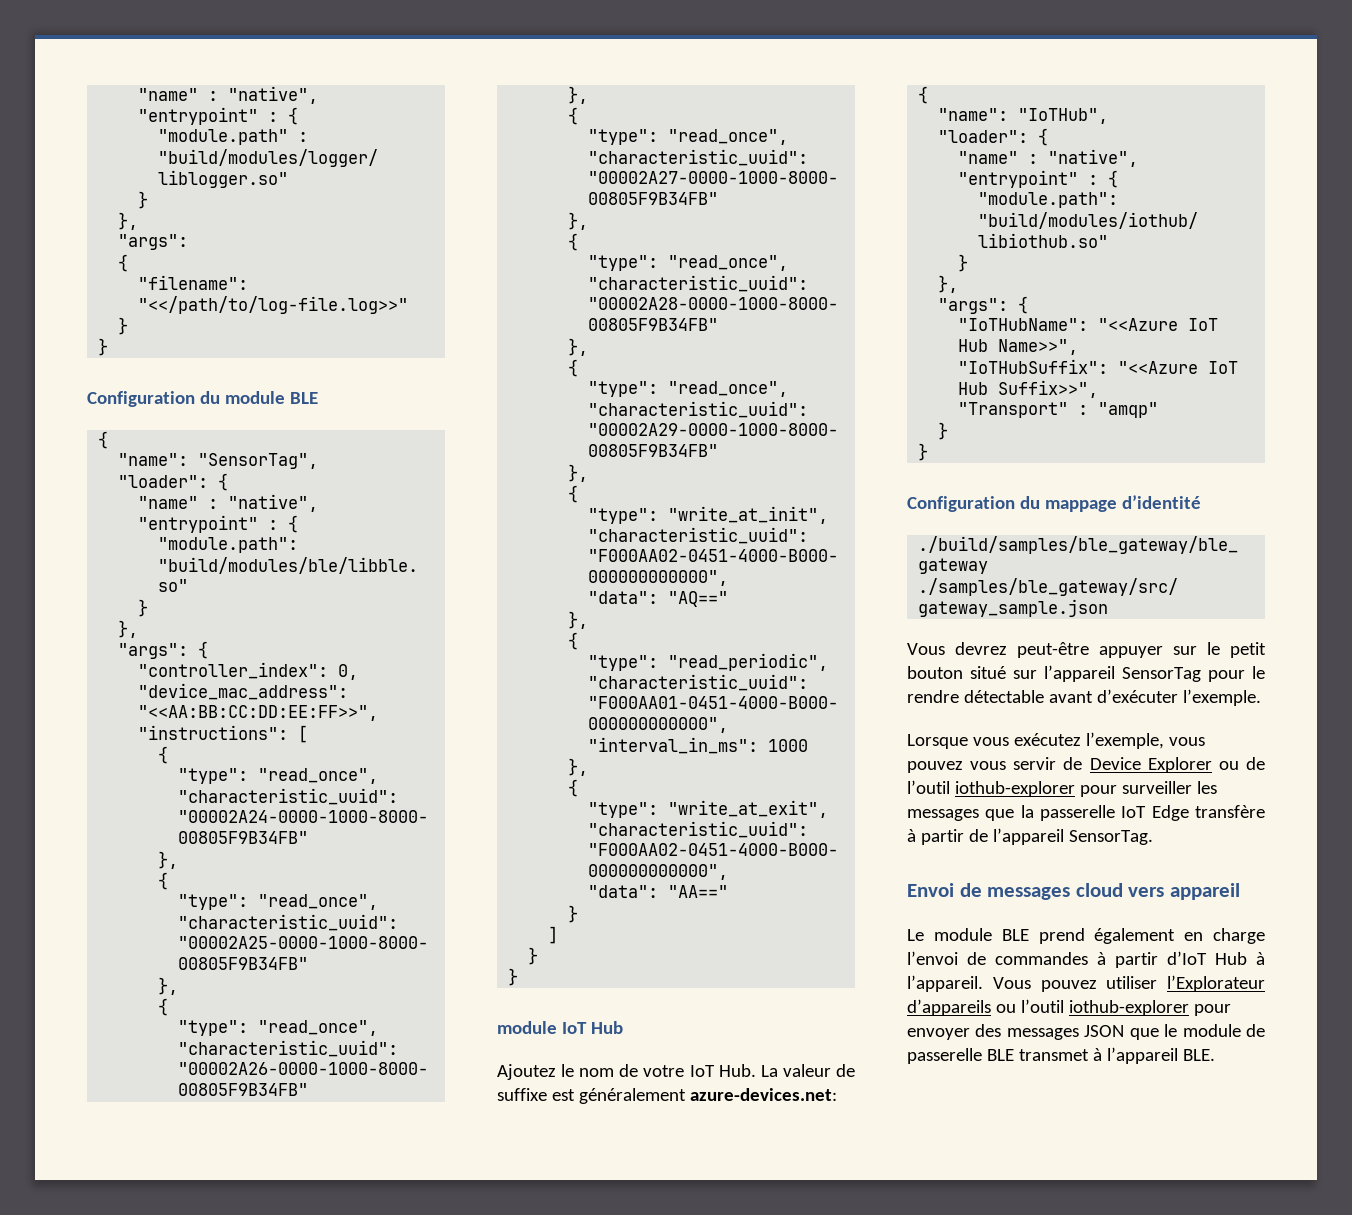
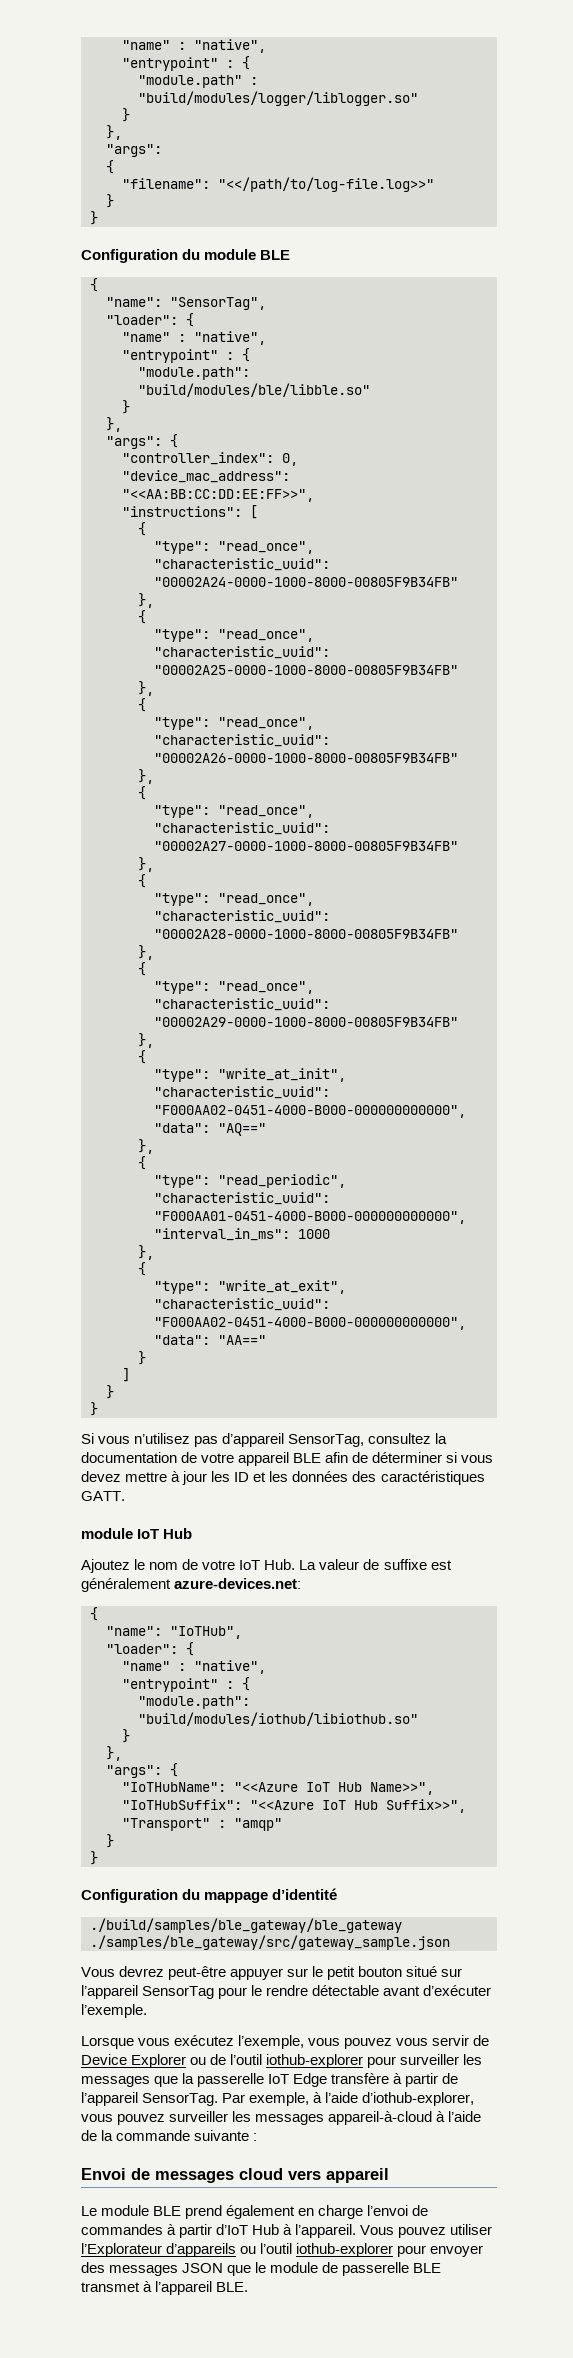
(519, 977) none -> [81,1433,448,1447] [81,1452,494,1466] [81,1471,485,1485] [81,1491,125,1501] // Si vous n’utilisez pas d’appareil SensorTag, consultez la documentation de votre appareil BLE afin de déterminer si vous devez mettre à jour les ID et les données des caractéristiques GATT.
(1153, 837) none -> [222,2092,475,2106] [81,2111,482,2125] [81,2130,258,2141] Par exemple, à l’aide d’iothub-explorer, vous pouvez surveiller les messages appareil-à-cloud à l’aide de la commande suivante :

